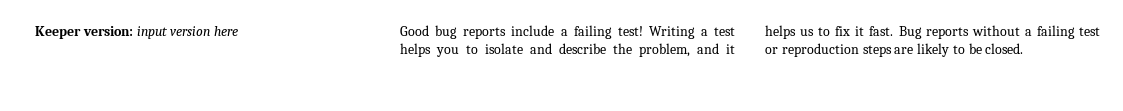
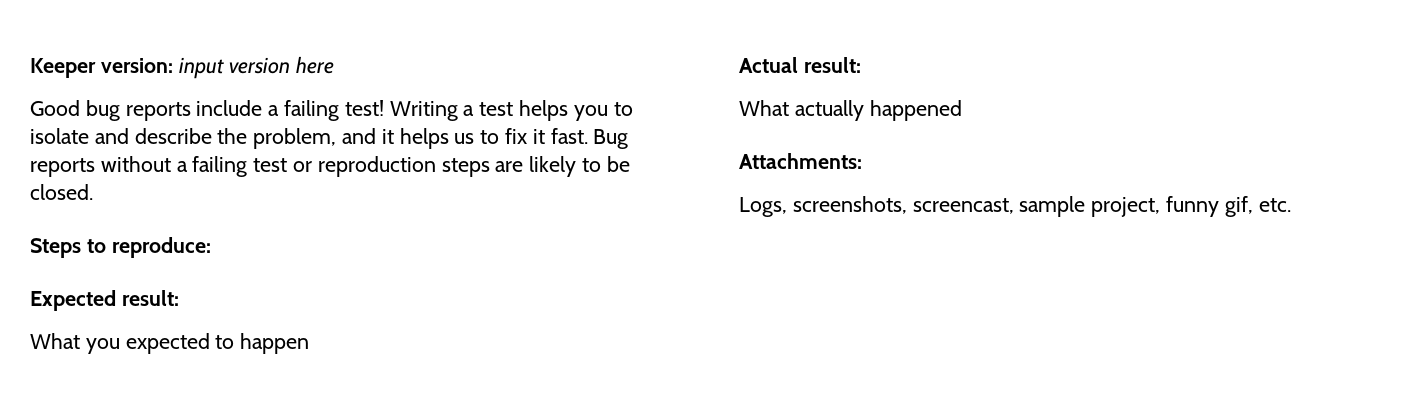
(1024, 48) none -> [30,237,211,258] [30,290,179,311] [30,333,310,354] [739,57,861,73] [739,100,962,121] [739,153,862,169] [739,196,1291,217] // Steps to reproduce: // Expected result: // What you expected to happen // Actual result: // What actually happened // Attachments: // Logs, screenshots, screencast, sample project, funny gif, etc.

